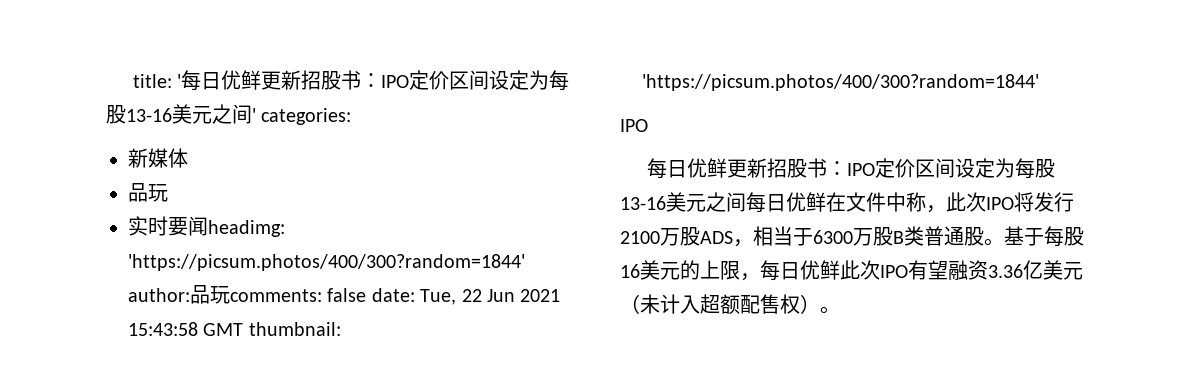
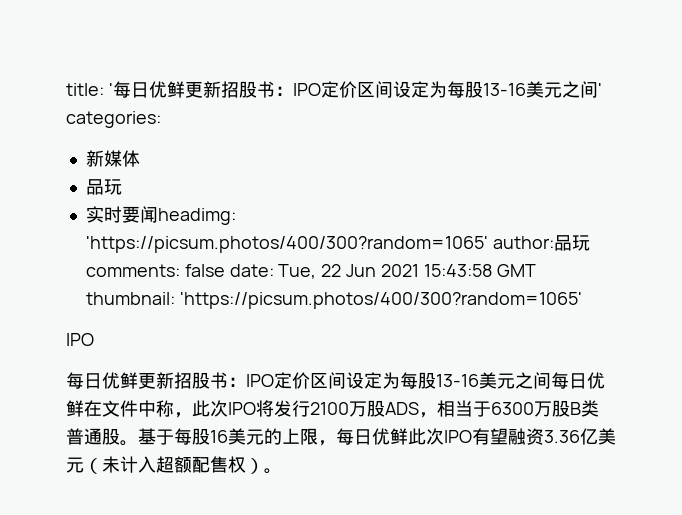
[128,254,525,271] 'https://picsum.photos/400/300?random=1844' -> [85,236,488,253] 'https://picsum.photos/400/300?random=1065'
[642,74,1039,91] 'https://picsum.photos/400/300?random=1844' -> [179,292,582,309] 'https://picsum.photos/400/300?random=1065'

